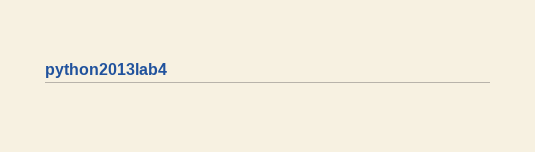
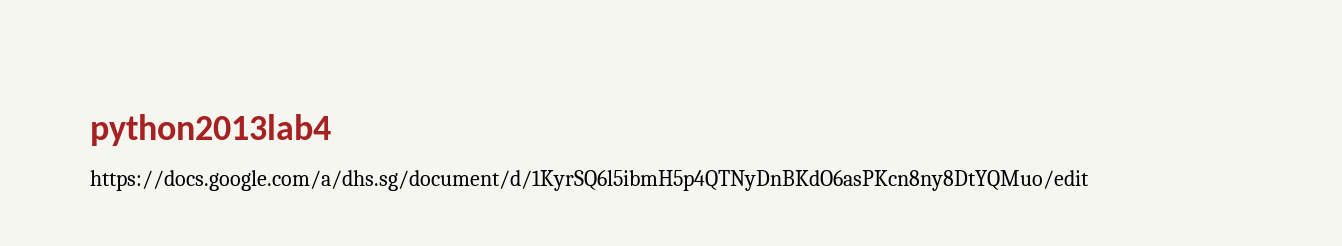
(167, 70) none -> [90,170,1089,191] // https://docs.google.com/a/dhs.sg/document/d/1KyrSQ6l5ibmH5p4QTNyDnBKdO6asPKcn8ny8DtYQMuo/edit

